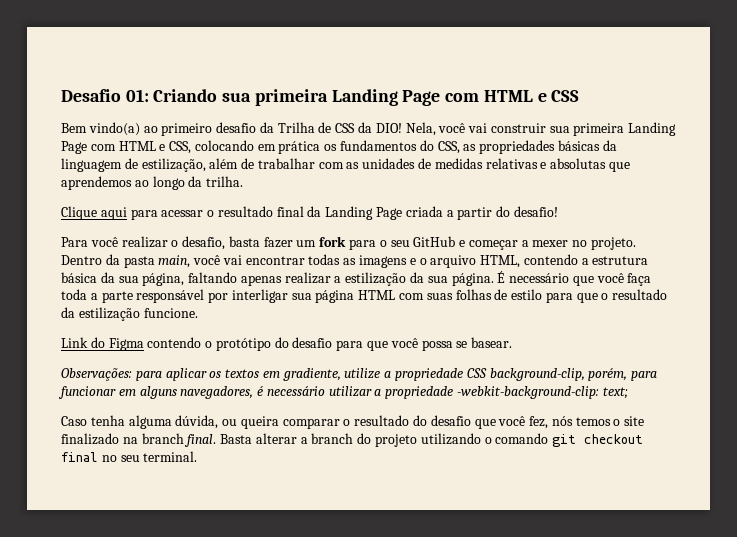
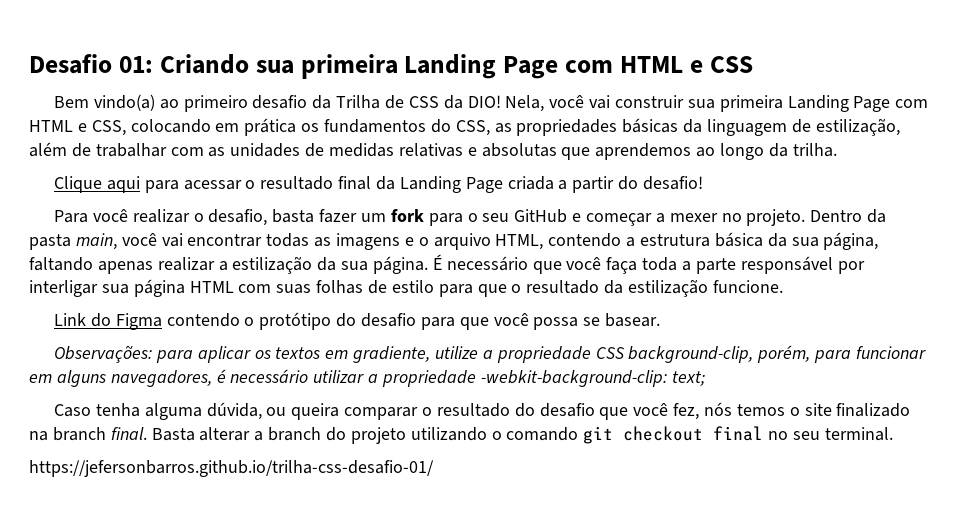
(198, 456) none -> [29,460,434,477] // https://jefersonbarros.github.io/trilha-css-desafio-01/

